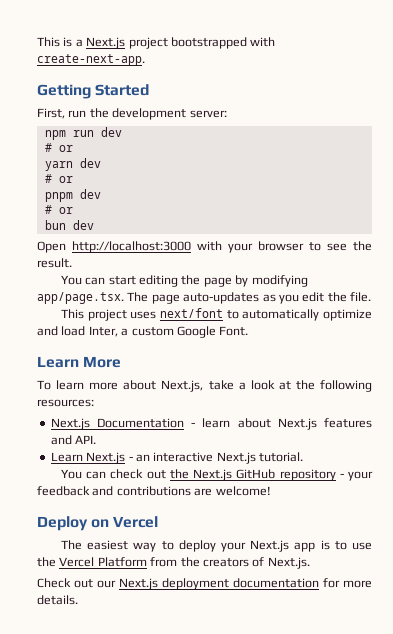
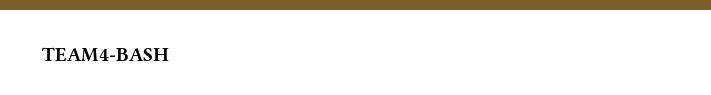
[37,37,276,49] [37,54,145,66] [37,84,150,99] [37,108,227,120] [44,127,122,140] [44,143,73,152] [44,158,101,171] [44,174,73,183] [44,189,101,202] [44,205,73,214] [44,220,94,230] [37,241,372,253] [37,258,72,268] [60,275,308,287] [37,292,371,304] [60,308,373,321] [37,326,249,338] [37,356,122,368] [37,380,372,392] [37,399,94,407] [50,418,373,430] [50,435,97,445] [50,452,303,464] [60,469,373,481] [37,486,271,496] [37,516,159,531] [60,540,373,552] [37,557,310,569] [37,578,372,590] [37,595,78,605] This is a Next.js project bootstrapped with create-next-app. // Getting Started // First, run the development server: // npm run dev // # or // yarn dev // # or // pnpm dev // # or // bun dev // Open http://localhost:3000 with your browser to see the result. // You can start editing the page by modifying app/page.tsx. The page auto-updates as you edit the file. // This project uses next/font to automatically optimize and load Inter, a custom Google Font. // Learn More // To learn more about Next.js, take a look at the following resources: // Next.js Documentation - learn about Next.js features and API. // Learn Next.js - an interactive Next.js tutorial. // You can check out the Next.js GitHub repository - your feedback and contributions are welcome! // Deploy on Vercel // The easiest way to deploy your Next.js app is to use the Vercel Platform from the creators of Next.js. // Check out our Next.js deployment documentation for more details. -> [42,47,169,62] TEAM4-BASH

